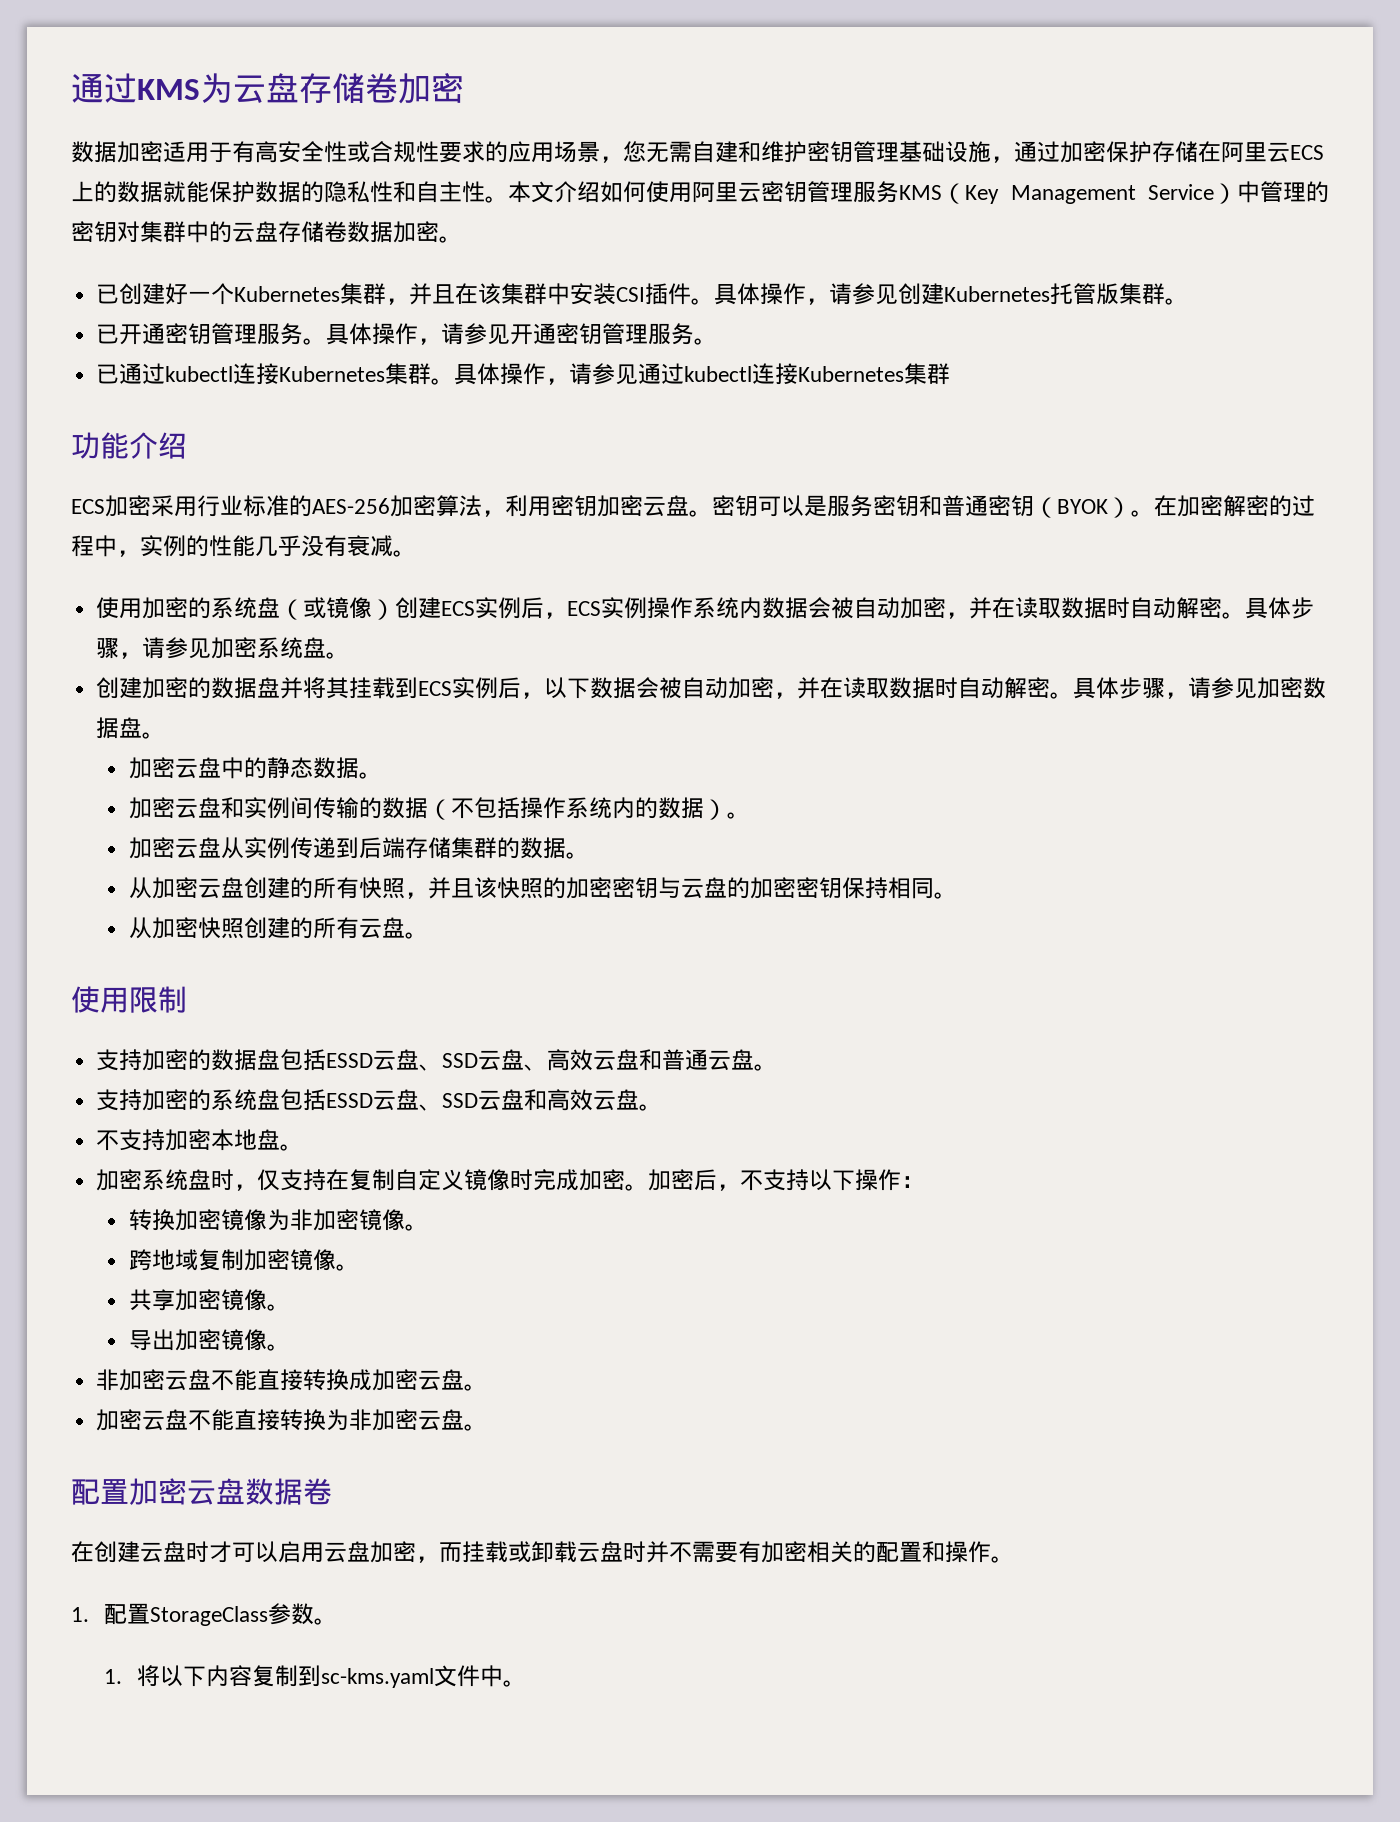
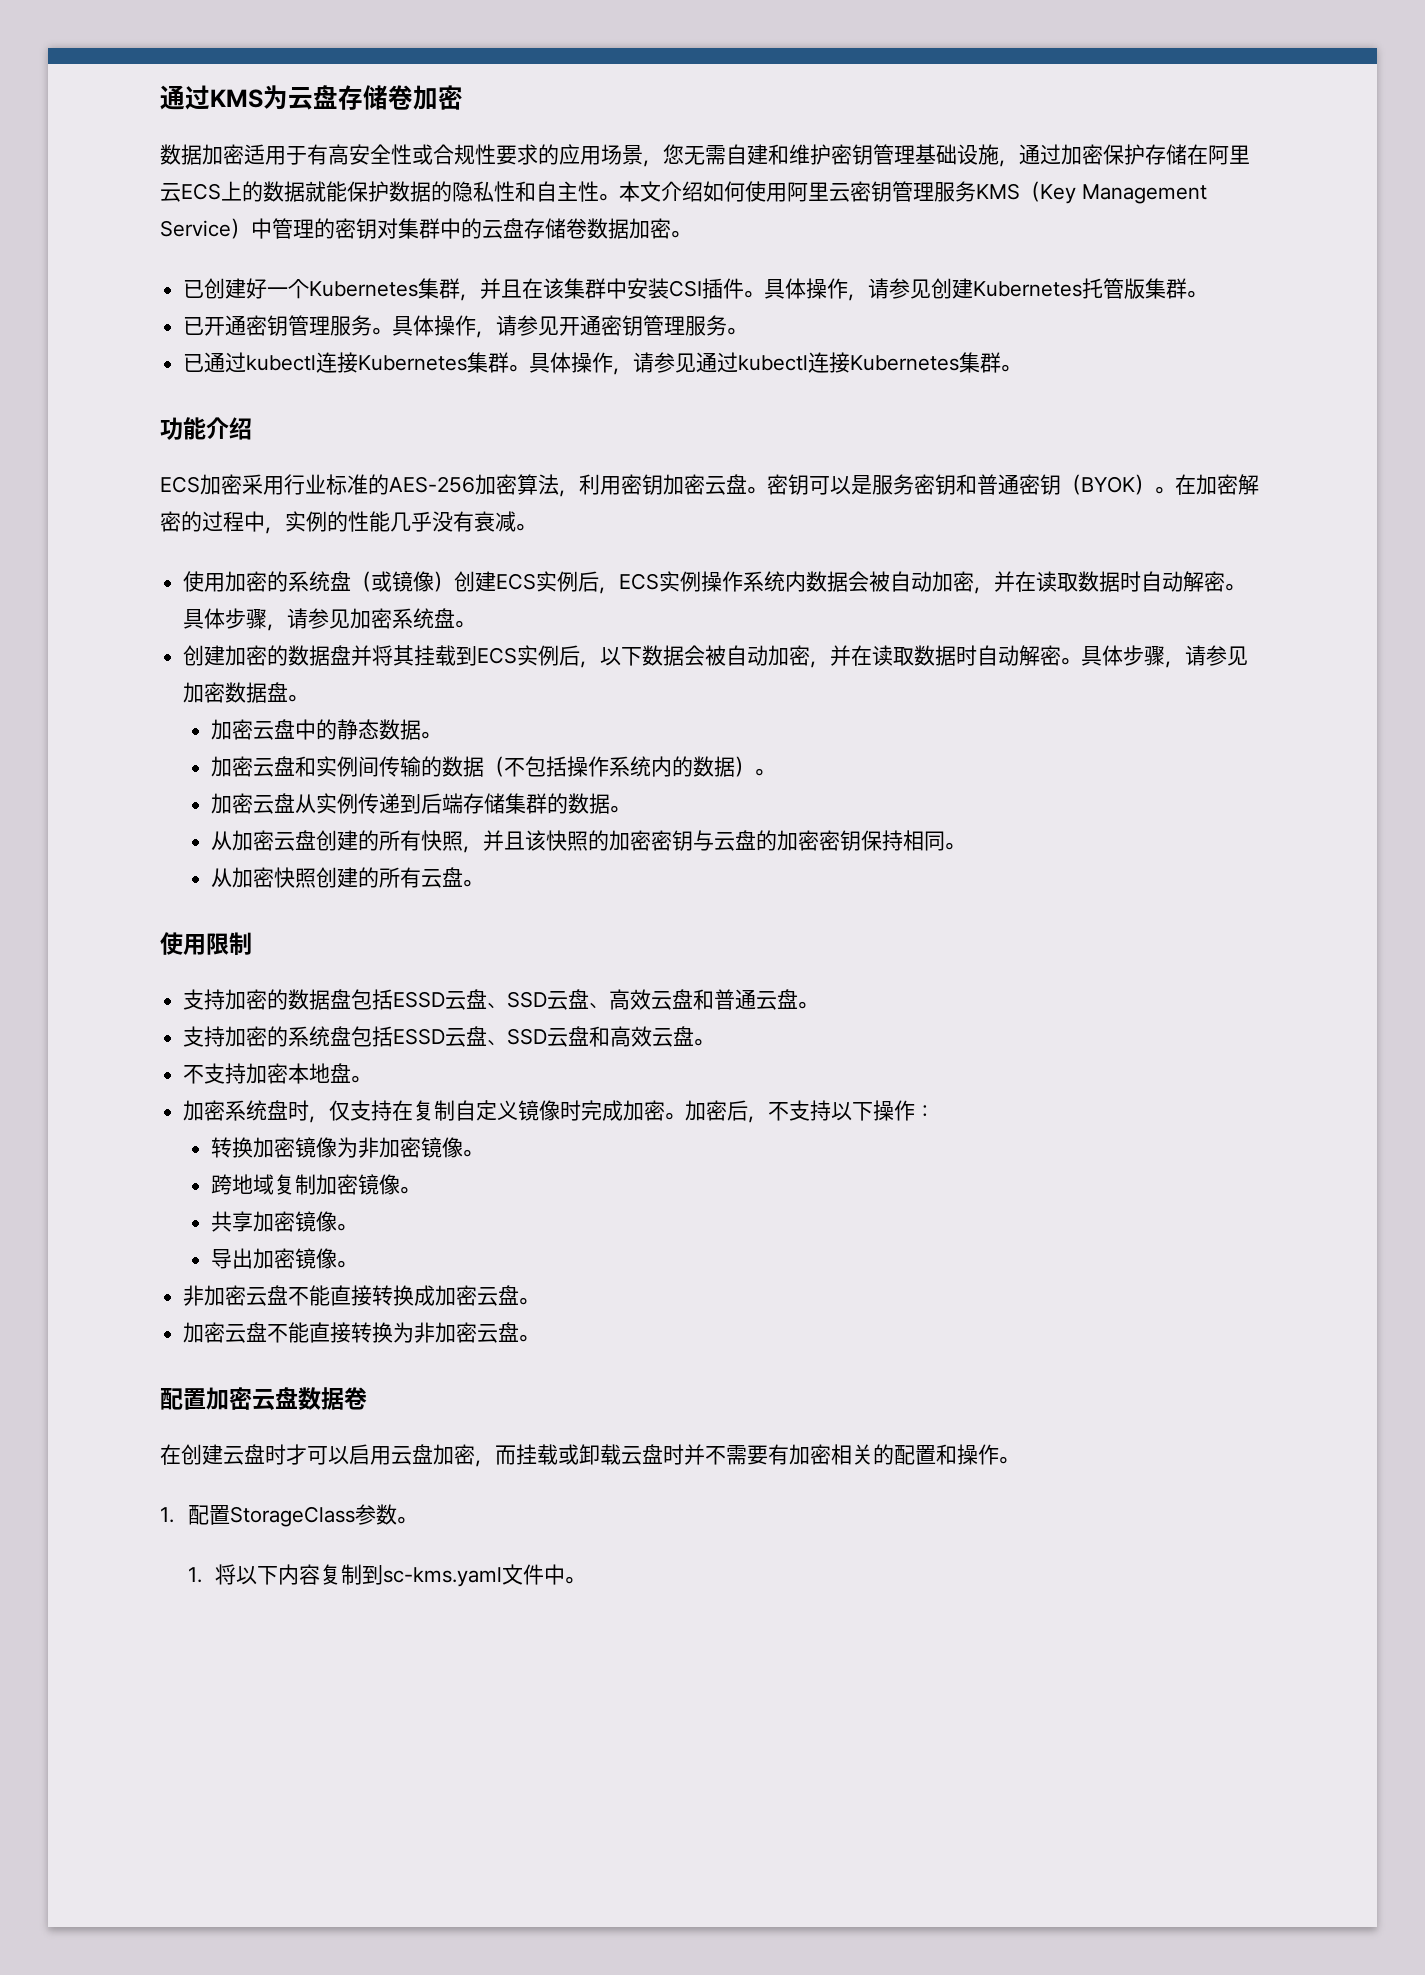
(951, 374) none -> [1001,364,1022,372] 。

